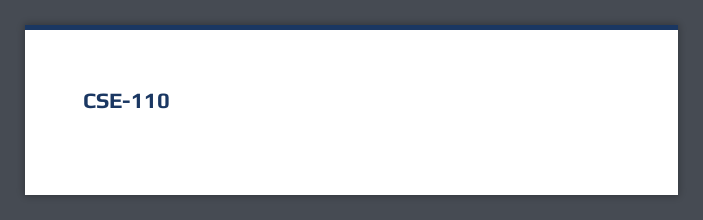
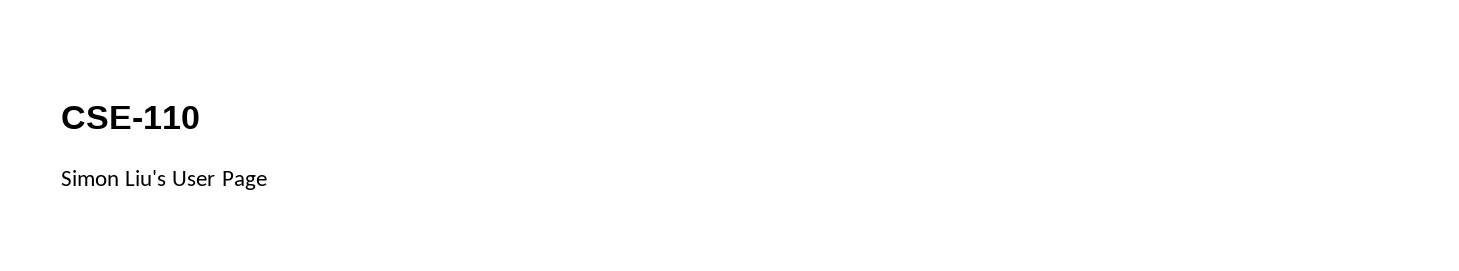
(170, 101) none -> [61,170,267,190] // Simon Liu's User Page

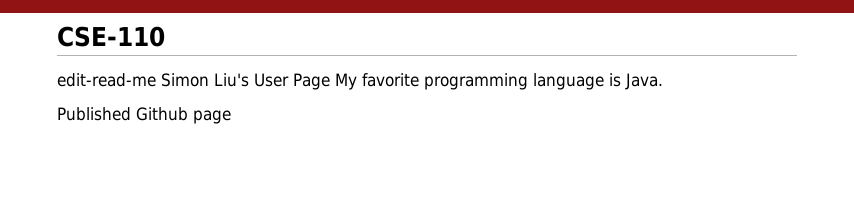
(200, 117) none -> [57,73,156,87] edit-read-me
(267, 180) none -> [335,73,663,90] [57,107,231,124] My favorite programming language is Java. // Published Github page

